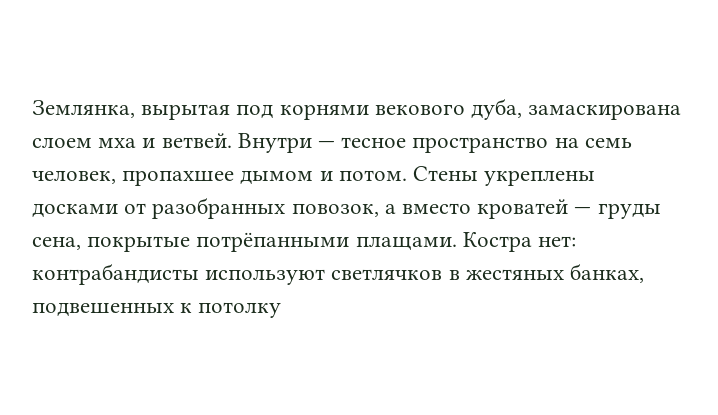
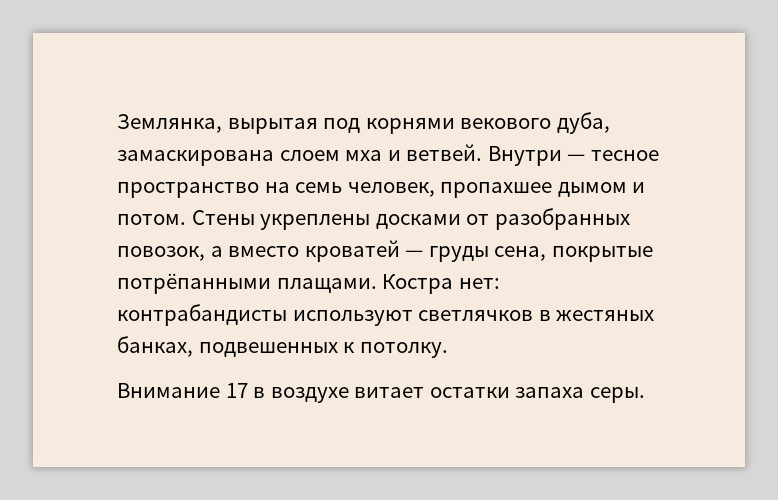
[198,302,282,318] потолку -> [359,342,448,358] [117,383,645,403] потолку. // Внимание 17 в воздухе витает остатки запаха серы.

